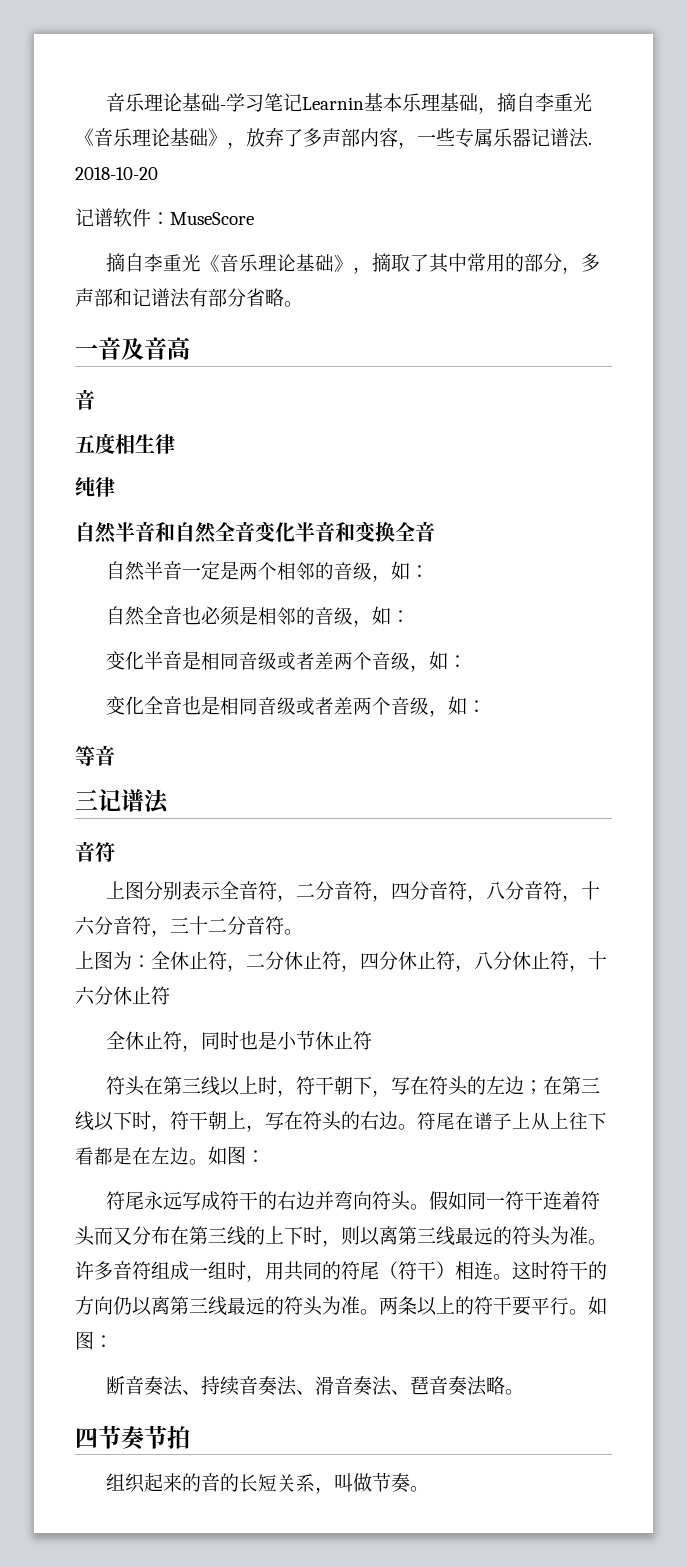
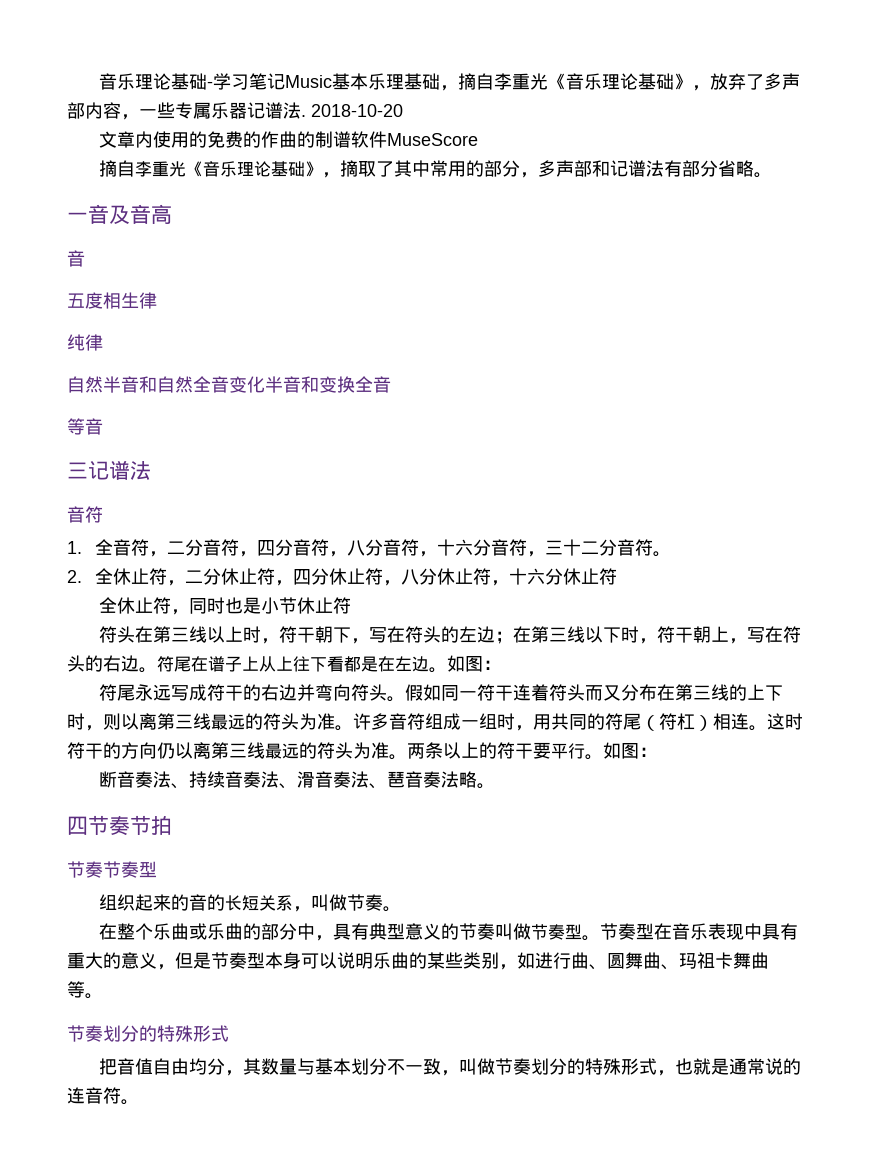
[301,97,364,110] Learnin -> [284,75,332,88] Music
[75,208,170,227] 记谱软件： -> [98,131,387,148] 文章内使用的免费的作曲的制谱软件
[105,561,429,582] [105,606,410,627] [105,651,467,672] [105,696,486,717] // 自然半音一定是两个相邻的音级，如： // 自然全音也必须是相邻的音级，如： // 变化半音是相同音级或者差两个音级，如： // 变化全音也是相同音级或者差两个音级，如： -> (391, 384) none
[105,881,221,900] 上图分别表示 -> [67,541,82,554] 1.
[75,951,151,970] 上图为： -> [67,570,82,583] 2.
[417,1261,436,1280] 干 -> [677,713,695,730] 杠
(190, 1437) none -> [67,861,157,878] // 节奏节奏型
(429, 1489) none -> [98,923,798,941] [67,952,769,970] [67,981,103,999] [67,1025,229,1042] [98,1058,801,1076] [67,1087,139,1105] // 在整个乐曲或乐曲的部分中，具有典型意义的节奏叫做节奏型。节奏型在音乐表现中具有重大的意义，但是节奏型本身可以说明乐曲的某些类别，如进行曲、圆舞曲、玛祖卡舞曲等。 // 节奏划分的特殊形式 // 把音值自由均分，其数量与基本划分不一致，叫做节奏划分的特殊形式，也就是通常说的连音符。

